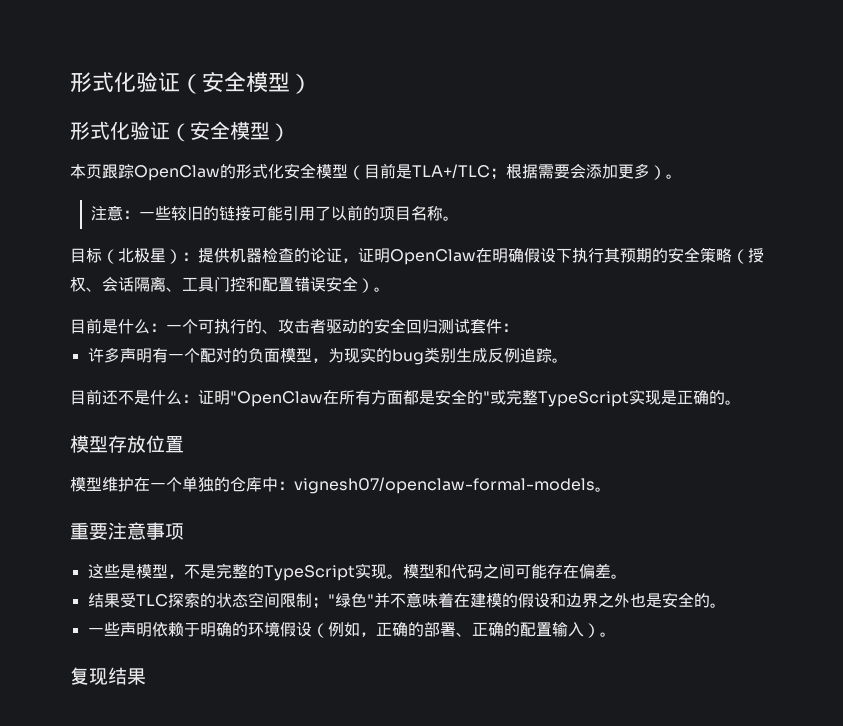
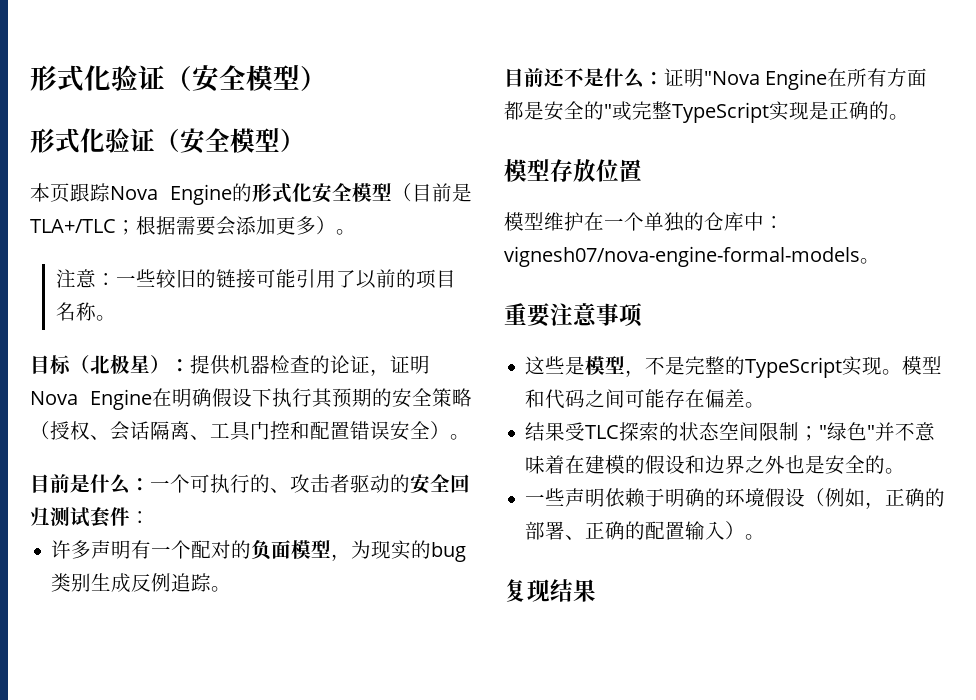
[134,165,220,181] OpenClaw -> [110,184,232,205] Nova Engine
[390,249,476,265] OpenClaw -> [30,389,152,410] Nova Engine
[230,391,323,407] "OpenClaw -> [704,69,828,90] "Nova Engine
[294,477,595,494] vignesh07/openclaw-formal-models -> [504,246,860,267] vignesh07/nova-engine-formal-models

